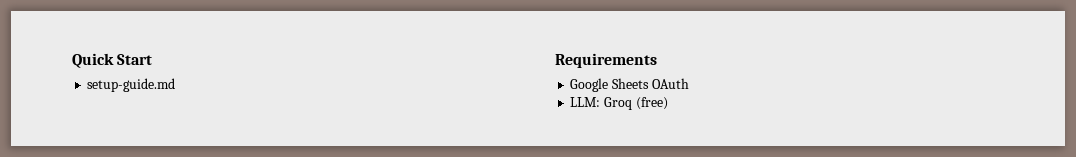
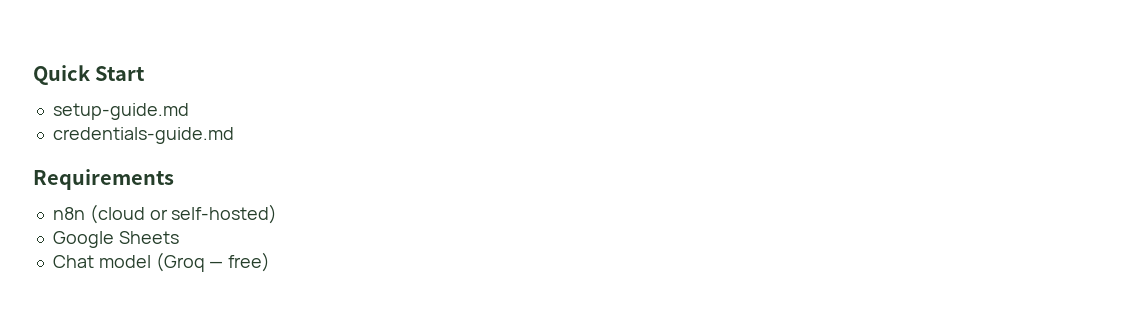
(176, 85) none -> [52,127,234,144] // credentials-guide.md
[570,78,689,92] [570,97,668,110] Google Sheets OAuth // LLM: Groq (free) -> [52,204,278,224] [52,231,179,248] [52,252,271,272] n8n (cloud or self-hosted) // Google Sheets // Chat model (Groq — free)

